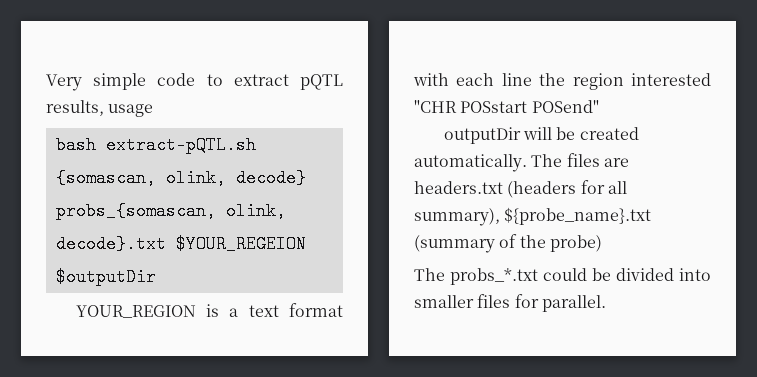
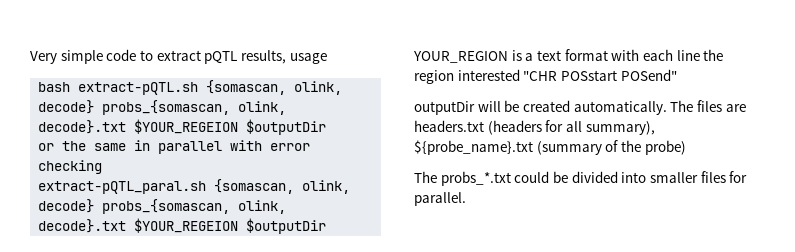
(156, 277) none -> [38,140,311,154] [38,160,103,174] [38,179,351,194] [38,199,287,214] [38,218,327,234] // or the same in parallel with error checking // extract-pQTL_paral.sh {somascan, olink, decode} probs_{somascan, olink, decode}.txt $YOUR_REGEION $outputDir

